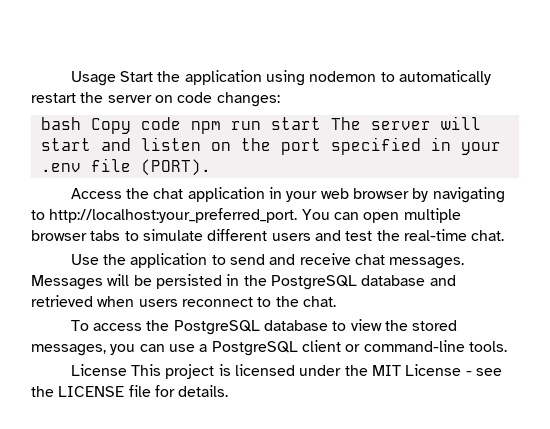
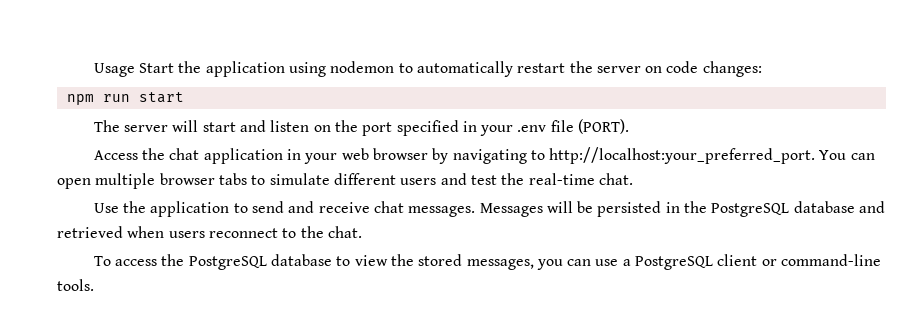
[40,117,181,134] bash Copy code -> (762, 69) none
(321, 123) none -> (184, 97) //
[70,364,502,379] [31,385,229,397] // License This project is licensed under the MIT License - see the LICENSE file for details. -> (94, 285) none

